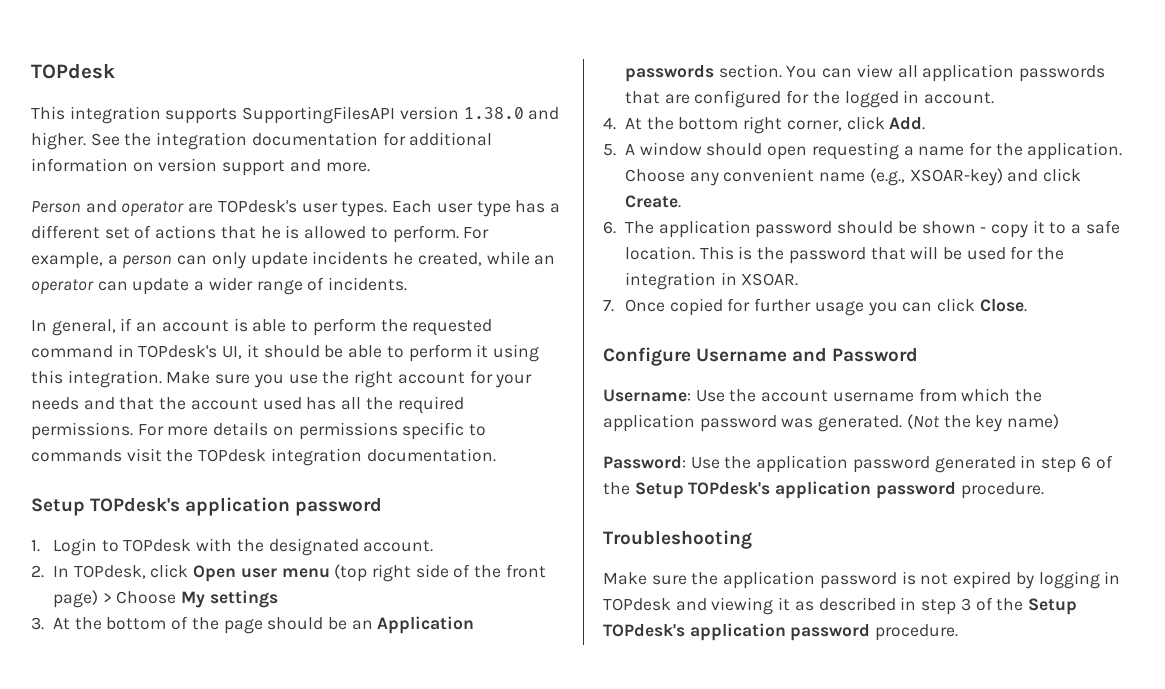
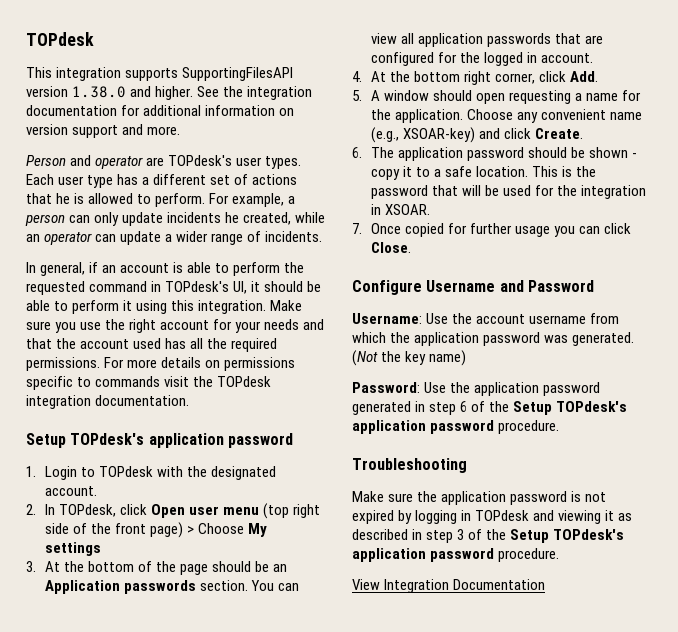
(959, 632) none -> [352,579,546,593] // View Integration Documentation

